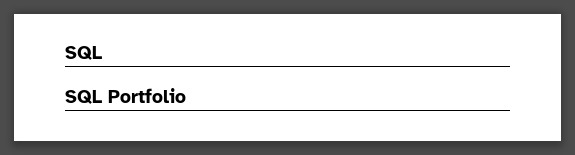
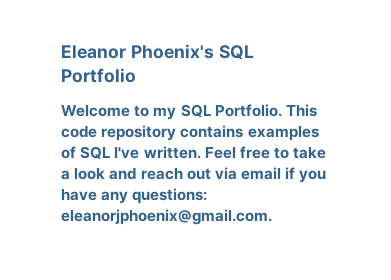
[65,46,102,60] SQL // -> [61,44,214,59] Eleanor Phoenix's
(186, 95) none -> [61,104,317,120] [61,125,319,141] [61,146,327,159] [61,167,327,183] [61,188,208,204] [61,209,272,225] // Welcome to my SQL Portfolio. This code repository contains examples of SQL I've written. Feel free to take a look and reach out via email if you have any questions: eleanorjphoenix@gmail.com.

